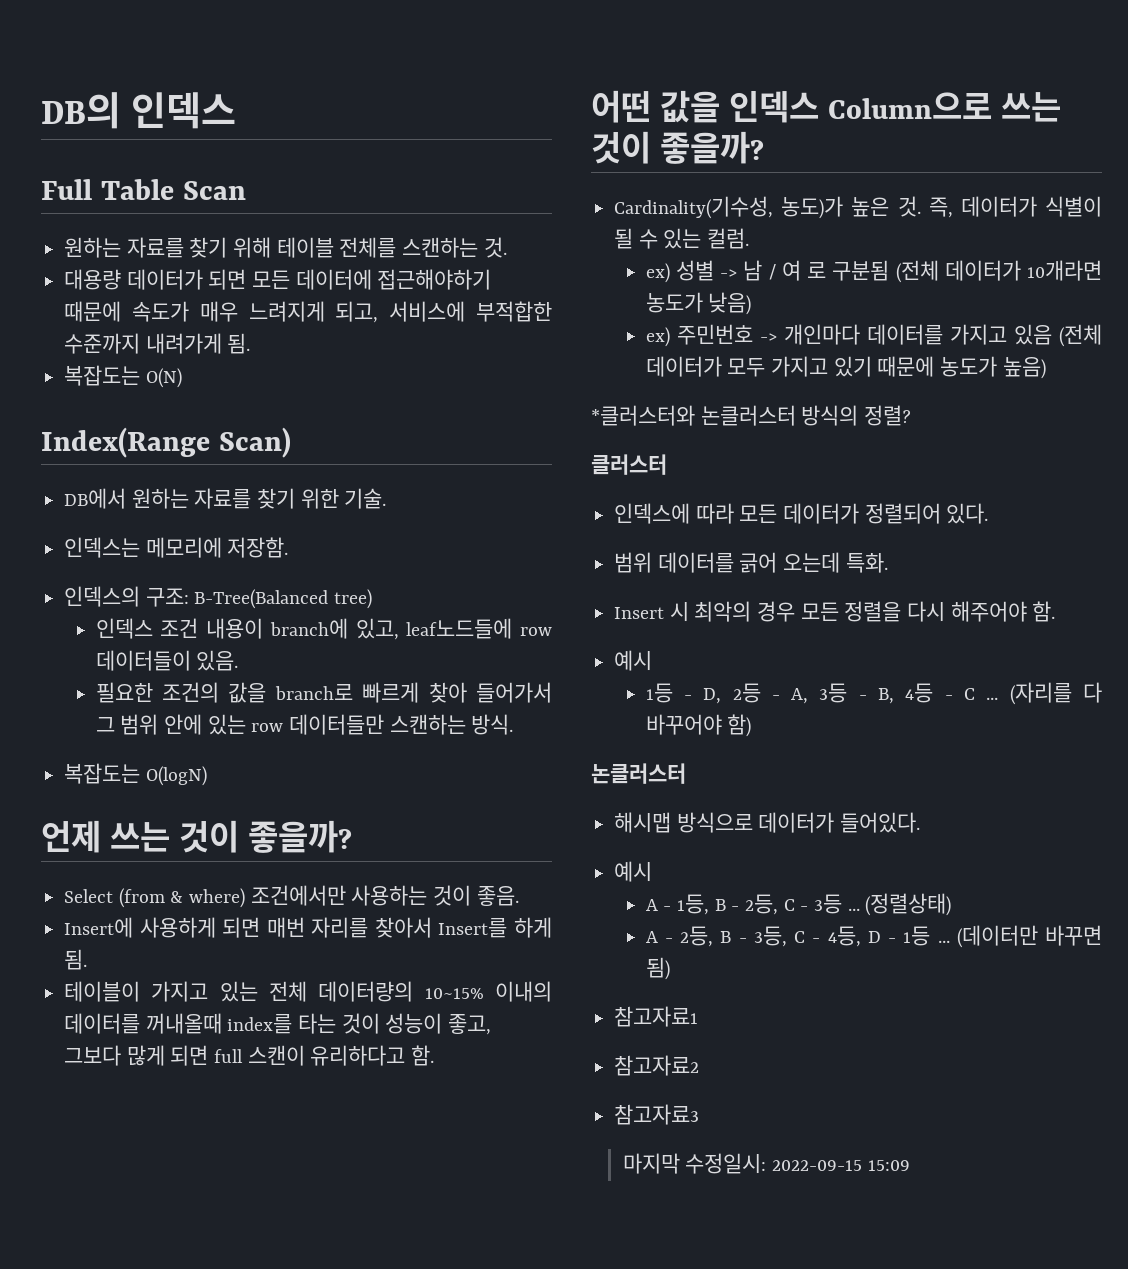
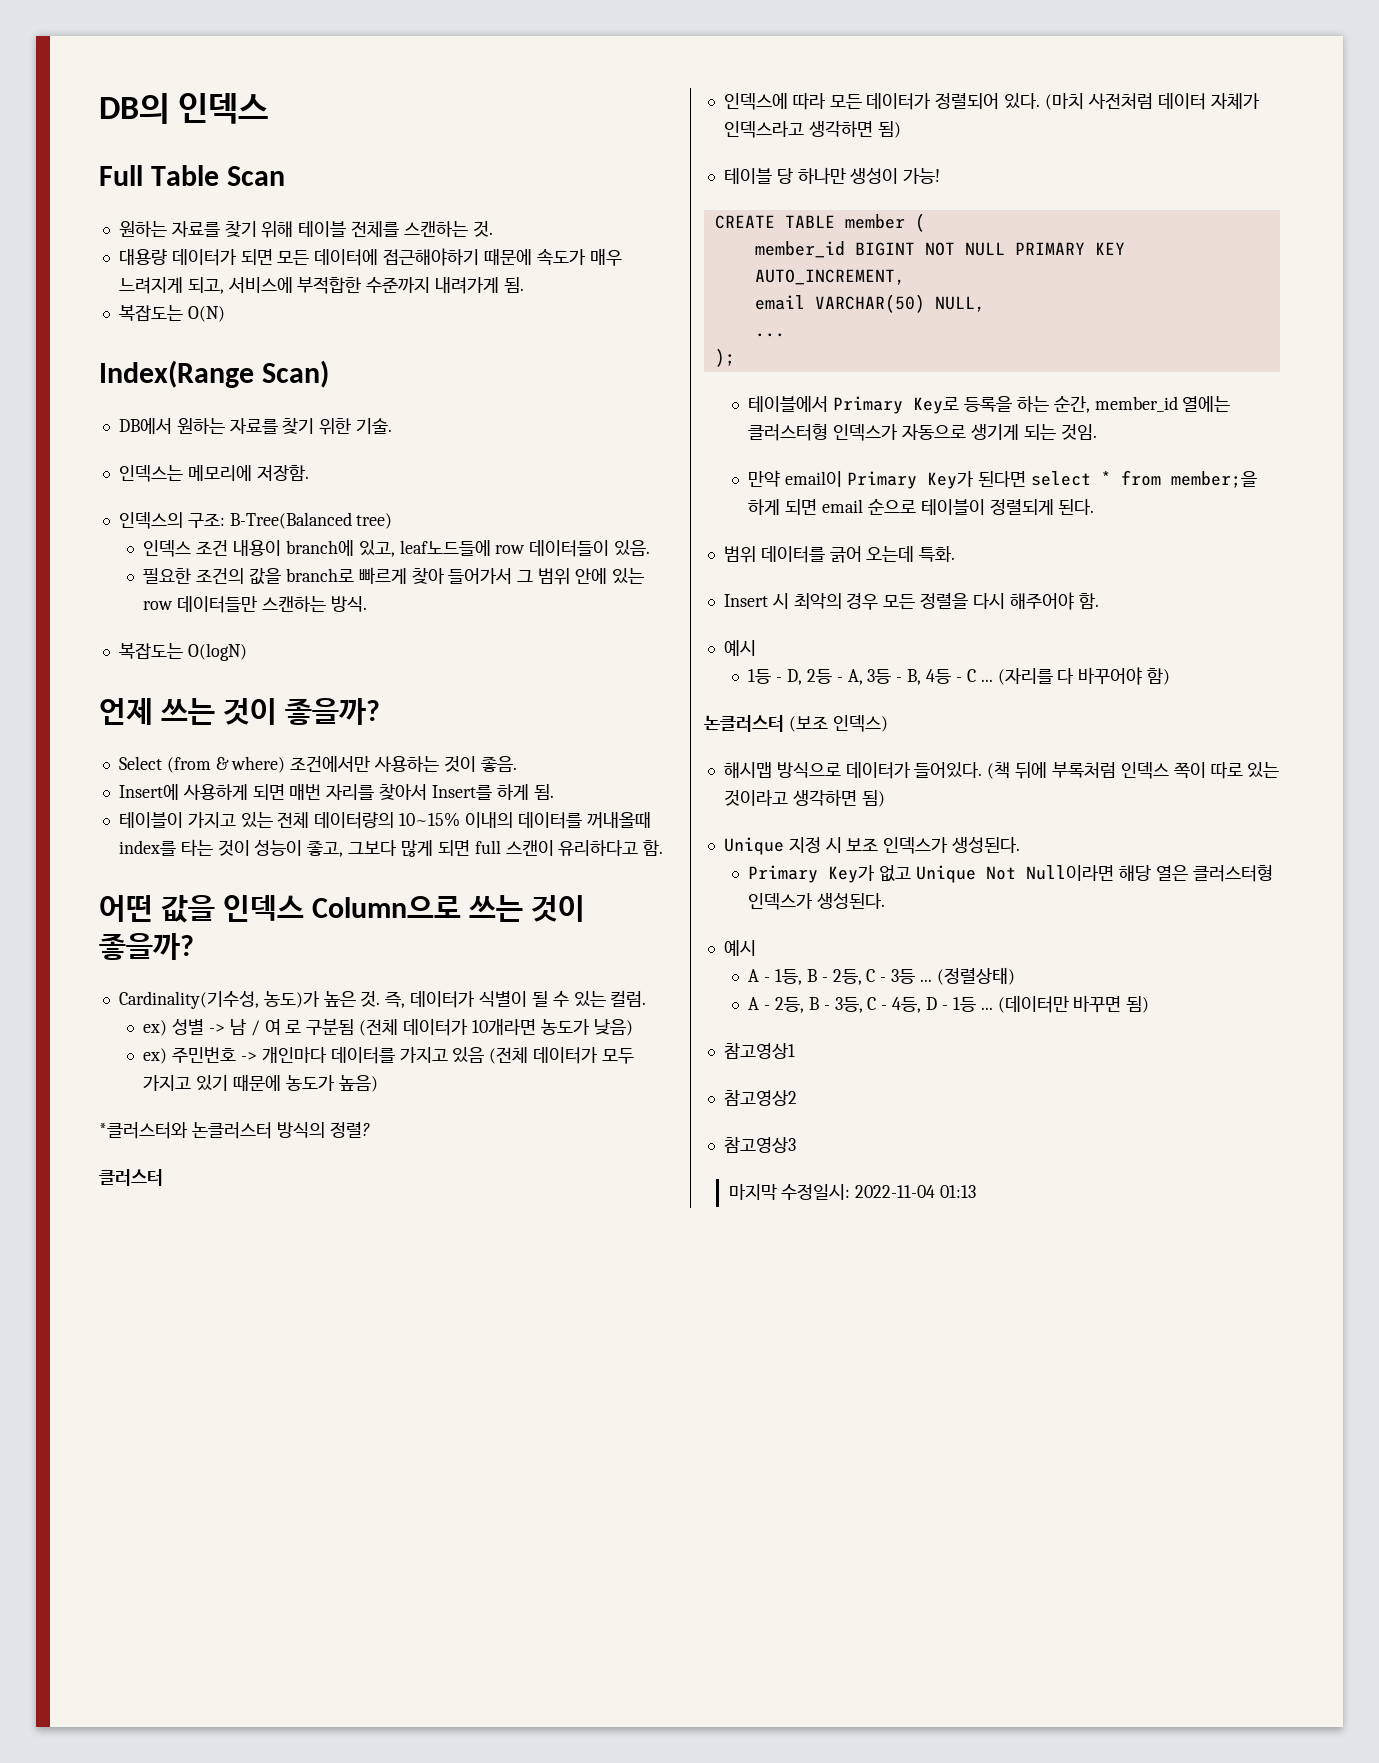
(989, 513) none -> [1044,93,1260,110] [723,121,901,138] [723,167,941,184] [714,213,925,232] [754,241,1125,258] [754,269,905,285] [754,294,985,313] [754,333,785,337] [714,348,735,367] [748,395,1231,414] [748,424,1097,441] [748,470,1257,489] [748,498,1095,515] (마치 사전처럼 데이터 자체가 인덱스라고 생각하면 됨) // 테이블 당 하나만 생성이 가능! // CREATE TABLE member ( // member_id BIGINT NOT NULL PRIMARY KEY AUTO_INCREMENT, // email VARCHAR(50) NULL, // ... // ); // 테이블에서 Primary Key로 등록을 하는 순간, member_id 열에는 클러스터형 인덱스가 자동으로 생기게 되는 것임. // 만약 email이 Primary Key가 된다면 select * from member;을 하게 되면 email 순으로 테이블이 정렬되게 된다.
(686, 773) none -> [788,715,888,732] (보조 인덱스)
(921, 822) none -> [987,762,1280,779] [723,790,885,807] [723,837,1021,855] [748,865,1273,883] [748,893,886,910] (책 뒤에 부록처럼 인덱스 쪽이 따로 있는 것이라고 생각하면 됨) // Unique 지정 시 보조 인덱스가 생성된다. // Primary Key가 없고 Unique Not Null이라면 해당 열은 클러스터형 인덱스가 생성된다.
[614,1006,699,1027] [614,1055,700,1076] [614,1104,700,1125] 참고자료1 // 참고자료2 // 참고자료3 -> [723,1043,795,1059] [723,1090,797,1106] [723,1137,796,1153] 참고영상1 // 참고영상2 // 참고영상3
[771,1160,910,1171] 2022-09-15 15:09 -> [855,1185,977,1198] 2022-11-04 01:13

